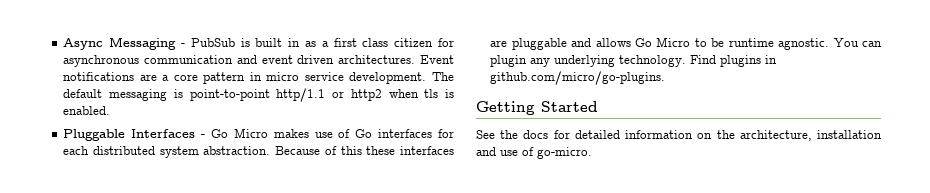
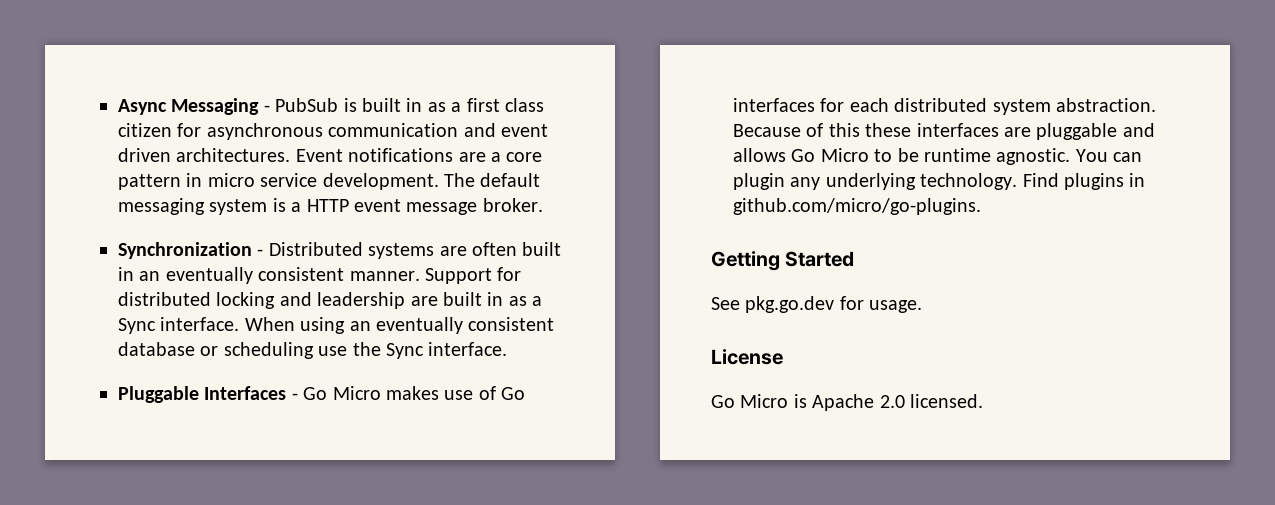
[173,88,455,102] [63,106,111,115] is point-to-point http/1.1 or http2 when tls is enabled. -> [209,198,543,215] [118,242,562,259] [118,267,522,284] [118,292,543,309] [118,317,555,334] [118,342,508,359] system is a HTTP event message broker. // Synchronization - Distributed systems are often built in an eventually consistent manner. Support for distributed locking and leadership are built in as a Sync interface. When using an eventually consistent database or scheduling use the Sync interface.
[500,130,882,141] [476,147,592,159] the docs for detailed information on the architecture, installation and use of go-micro. -> [745,296,923,313] [711,349,783,365] [711,394,983,411] pkg.go.dev for usage. // License // Go Micro is Apache 2.0 licensed.

